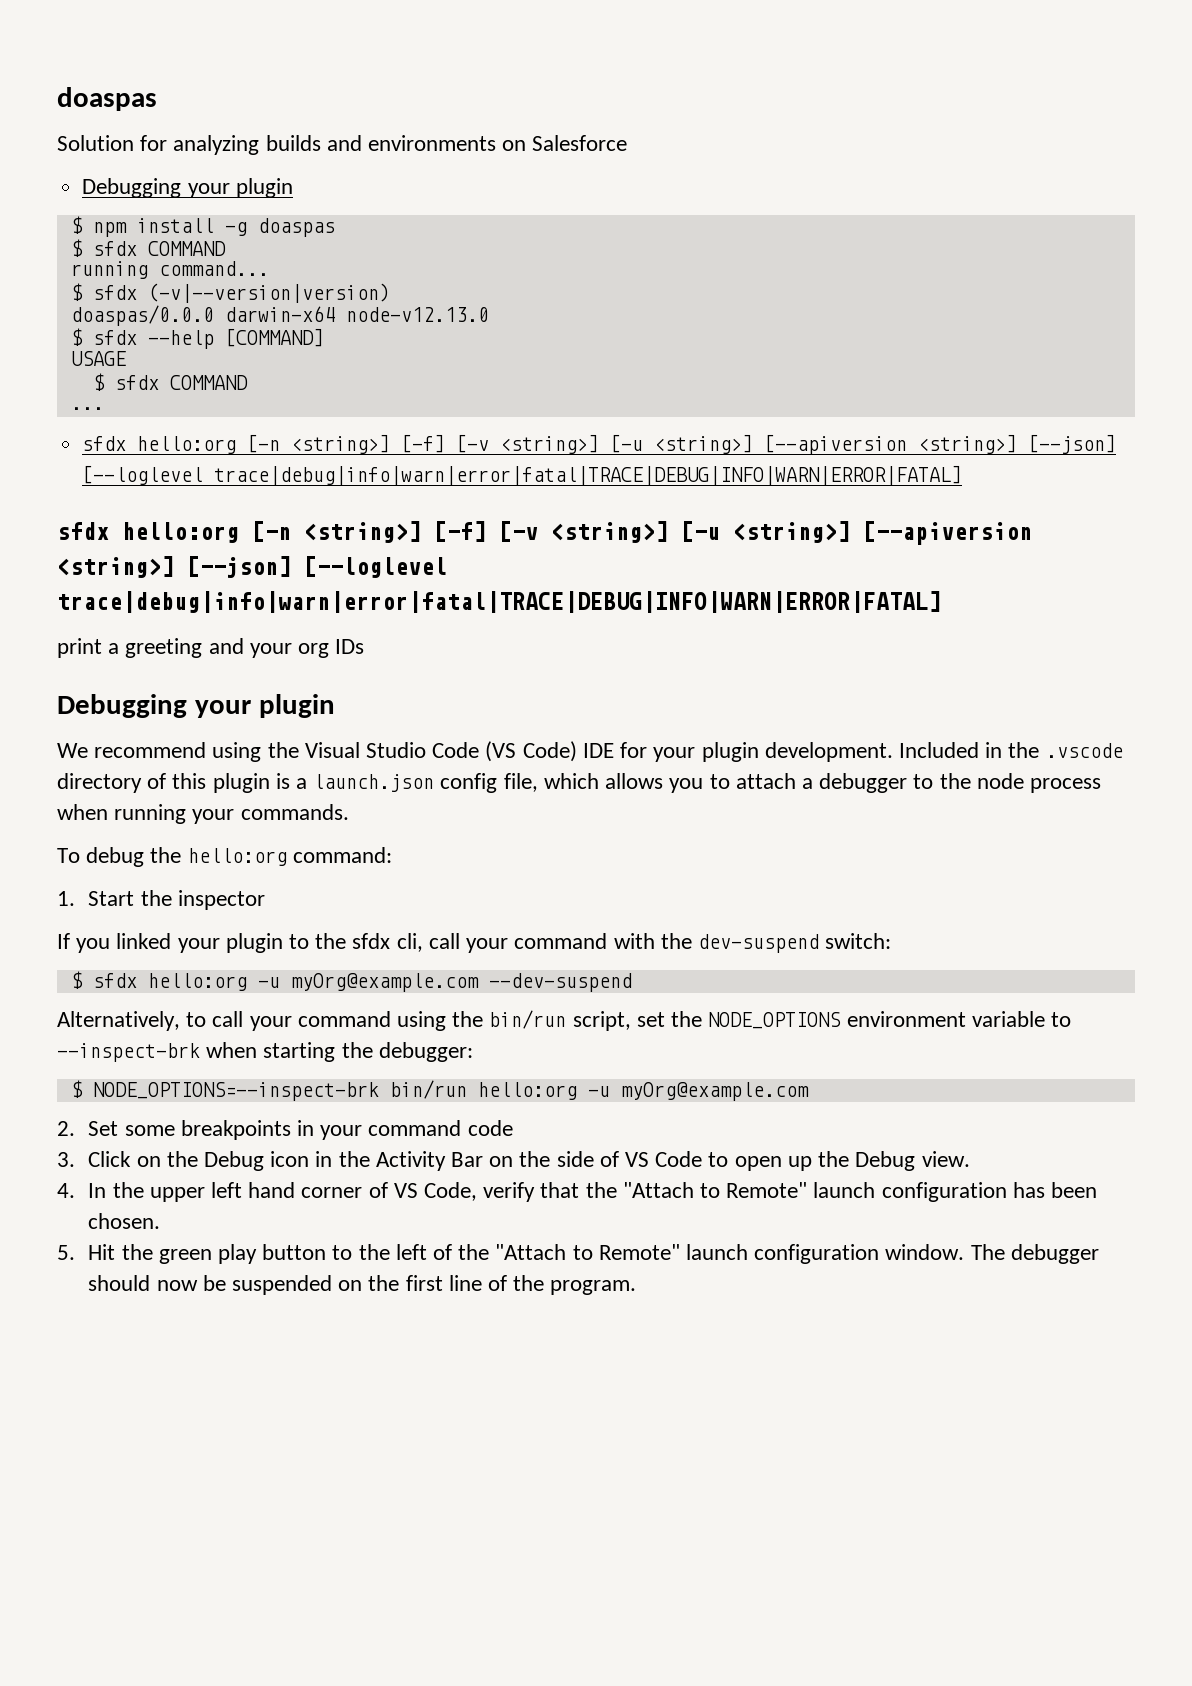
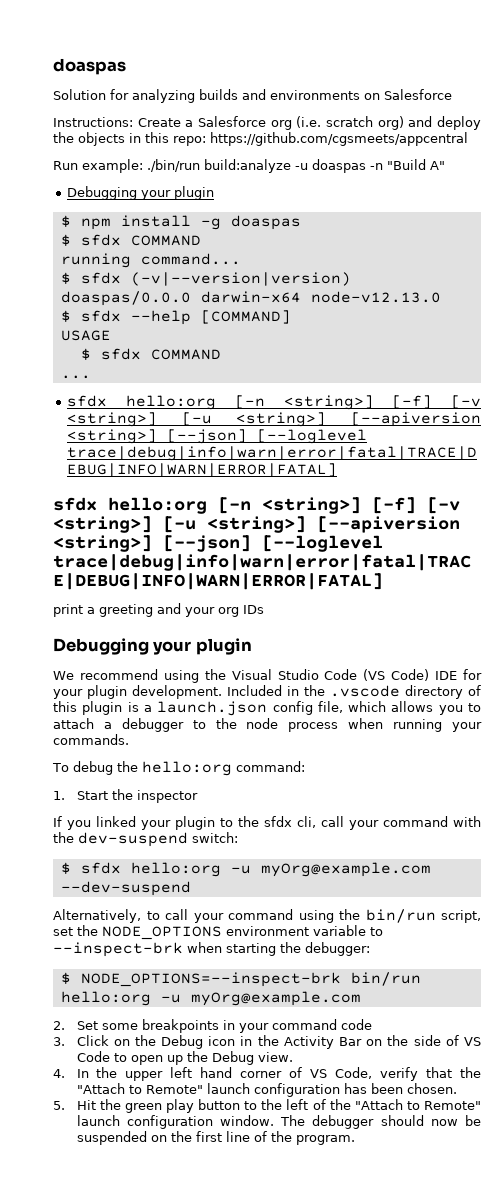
(628, 143) none -> [53,116,482,130] [53,132,468,146] [53,159,445,173] // Instructions: Create a Salesforce org (i.e. scratch org) and deploy the objects in this repo: https://github.com/cgsmeets/appcentral // Run example: ./bin/run build:analyze -u doaspas -n "Build A"

